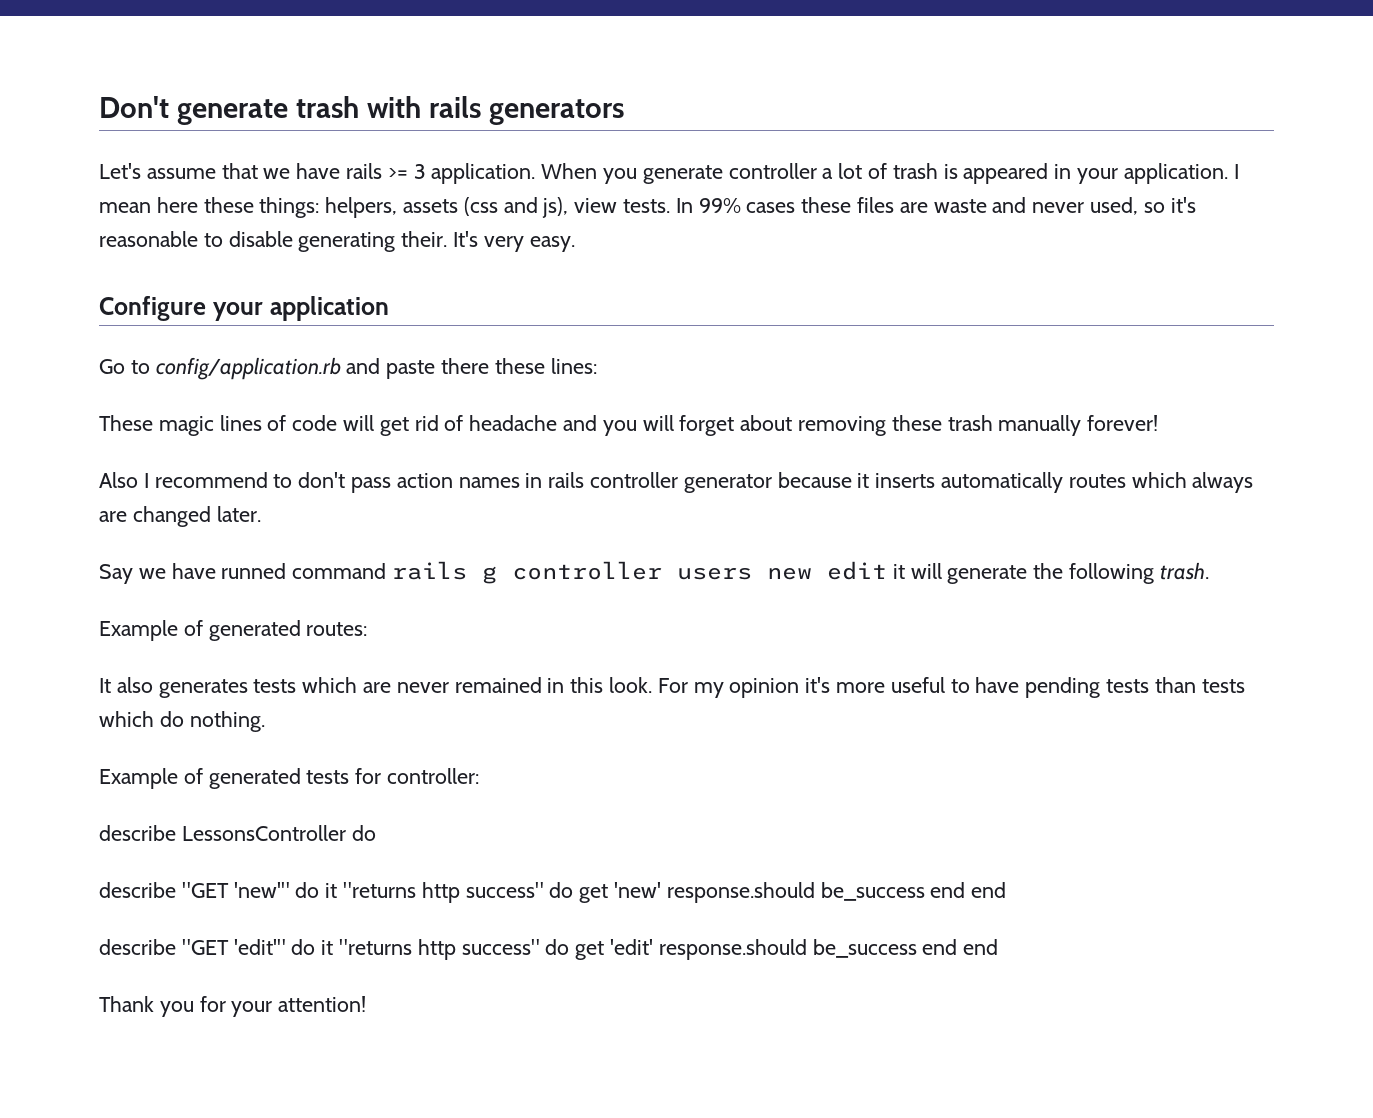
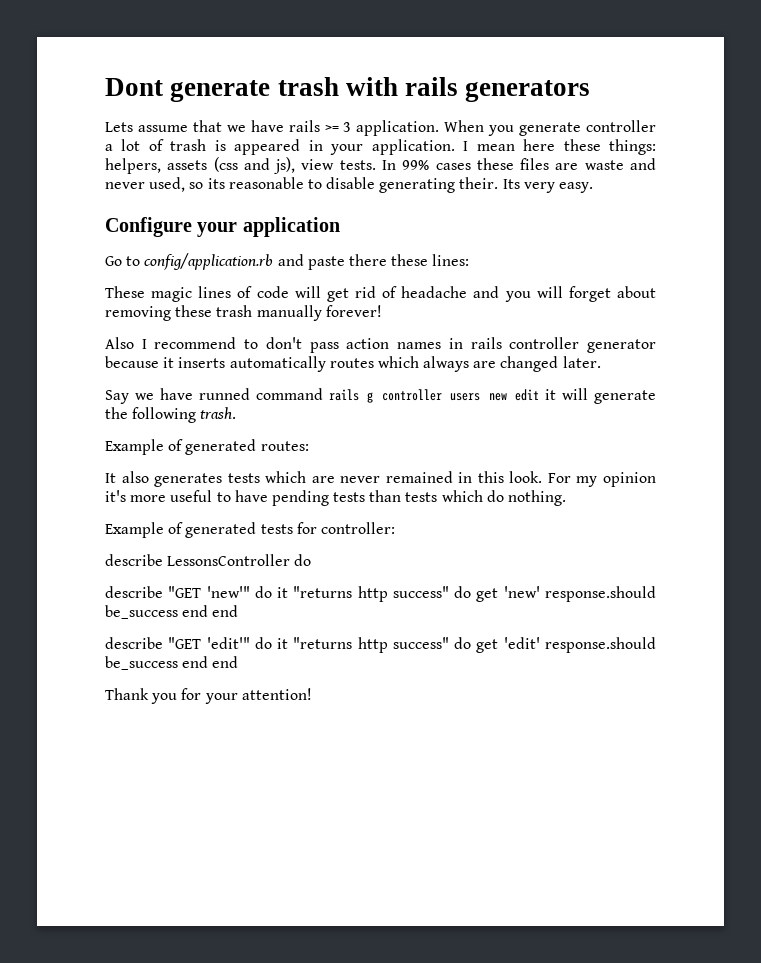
[99,96,169,118] Don't -> [105,78,163,96] Dont
[99,163,141,179] Let's -> [105,122,133,132] Lets
[1170,197,1196,213] it's -> [207,178,225,189] its
[453,231,479,247] It's -> [502,179,520,189] Its

